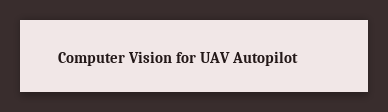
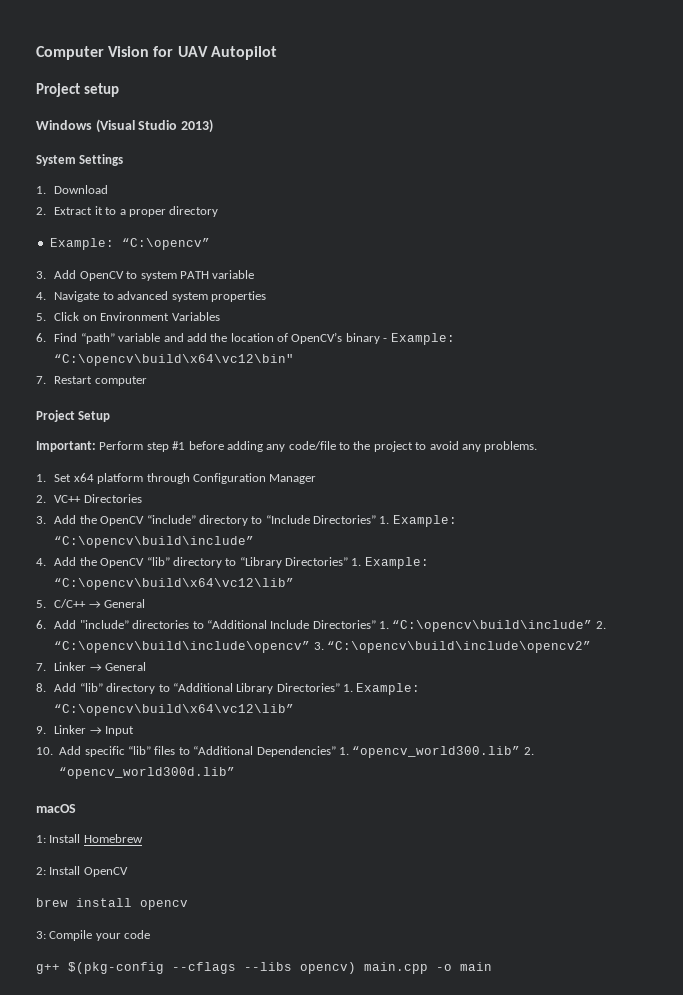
(299, 58) none -> [36,83,119,97] [36,119,213,133] [36,154,124,166] [36,185,109,194] [36,206,219,217] [49,238,210,250] [36,270,255,281] [36,291,266,302] [36,312,220,321] [36,332,455,345] [54,354,295,366] [36,376,147,386] [36,410,111,422] [36,441,538,452] [36,473,317,484] [36,494,142,503] [36,515,457,527] [54,536,255,548] [36,557,429,569] [54,578,295,590] [36,599,146,608] [36,620,606,632] [54,641,592,653] [36,662,147,671] [36,683,421,695] [54,704,295,716] [36,725,135,736] [36,746,534,758] [59,767,236,779] [36,804,76,813] [36,834,143,843] [36,866,128,877] [36,898,188,910] [36,930,151,941] [36,962,492,974] // Project setup // Windows (Visual Studio 2013) // System Settings // 1. Download // 2. Extract it to a proper directory // Example: “C:\opencv” // 3. Add OpenCV to system PATH variable // 4. Navigate to advanced system properties // 5. Click on Environment Variables // 6. Find “path” variable and add the location of OpenCV’s binary - Example: “C:\opencv\build\x64\vc12\bin" // 7. Restart computer // Project Setup // Important: Perform step #1 before adding any code/file to the project to avoid any problems. // 1. Set x64 platform through Configuration Manager // 2. VC++ Directories // 3. Add the OpenCV “include” directory to “Include Directories” 1. Example: “C:\opencv\build\include” // 4. Add the OpenCV “lib” directory to “Library Directories” 1. Example: “C:\opencv\build\x64\vc12\lib” // 5. C/C++ → General // 6. Add "include” directories to “Additional Include Directories” 1. “C:\opencv\build\include” 2. “C:\opencv\build\include\opencv” 3. “C:\opencv\build\include\opencv2” // 7. Linker → General // 8. Add “lib” directory to “Additional Library Directories” 1. Example: “C:\opencv\build\x64\vc12\lib” // 9. Linker → Input // 10. Add specific “lib” files to “Additional Dependencies” 1. “opencv_world300.lib” 2. “opencv_world300d.lib” // macOS // 1: Install Homebrew // 2: Install OpenCV // brew install opencv // 3: Compile your code // g++ $(pkg-config --cflags --libs opencv) main.cpp -o main

